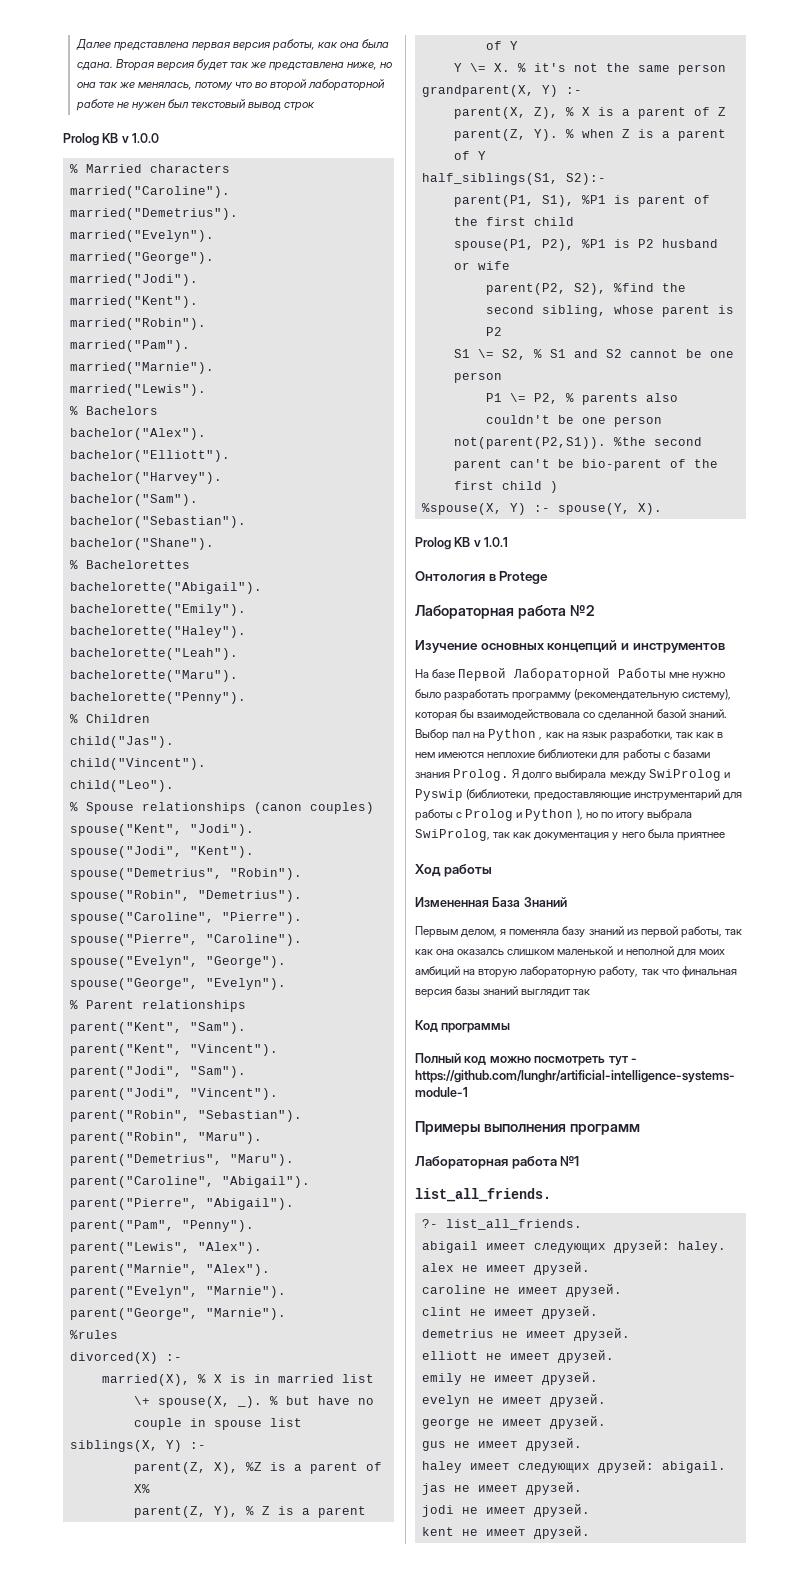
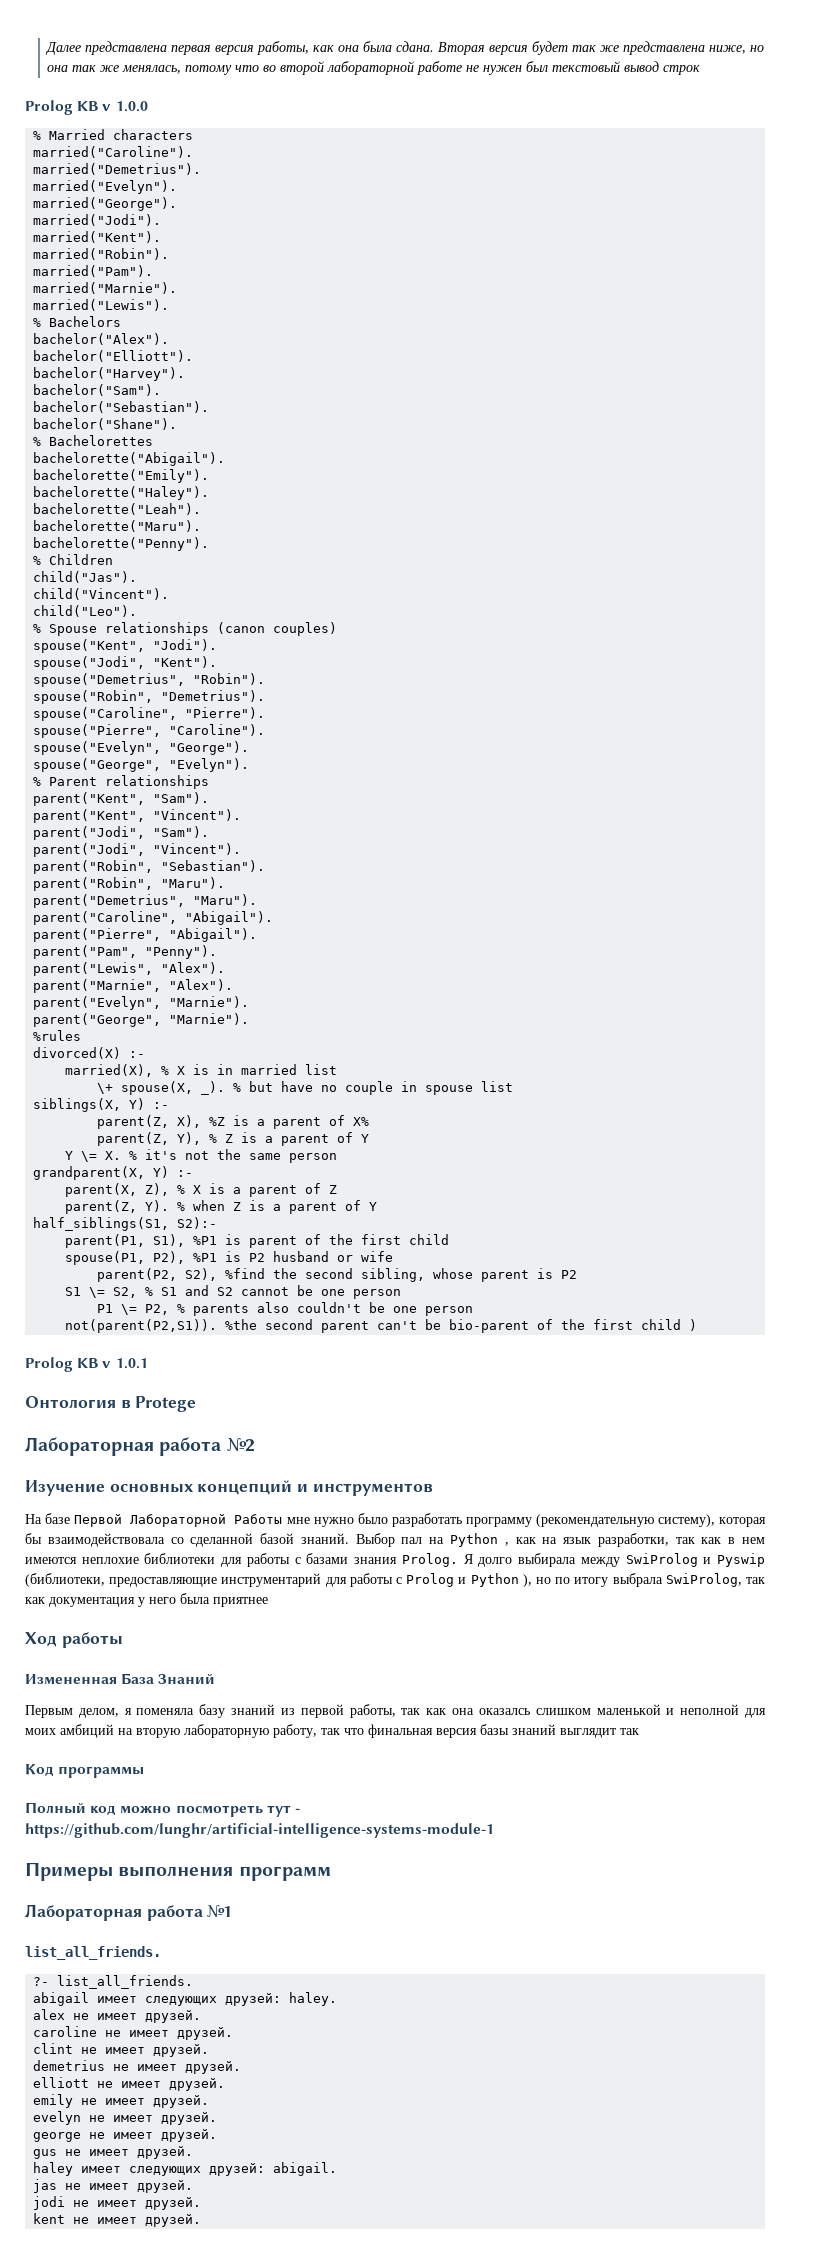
[421,503,662,515] // %spouse(X, Y) :- spouse(Y, X). -> (698, 1325) none

